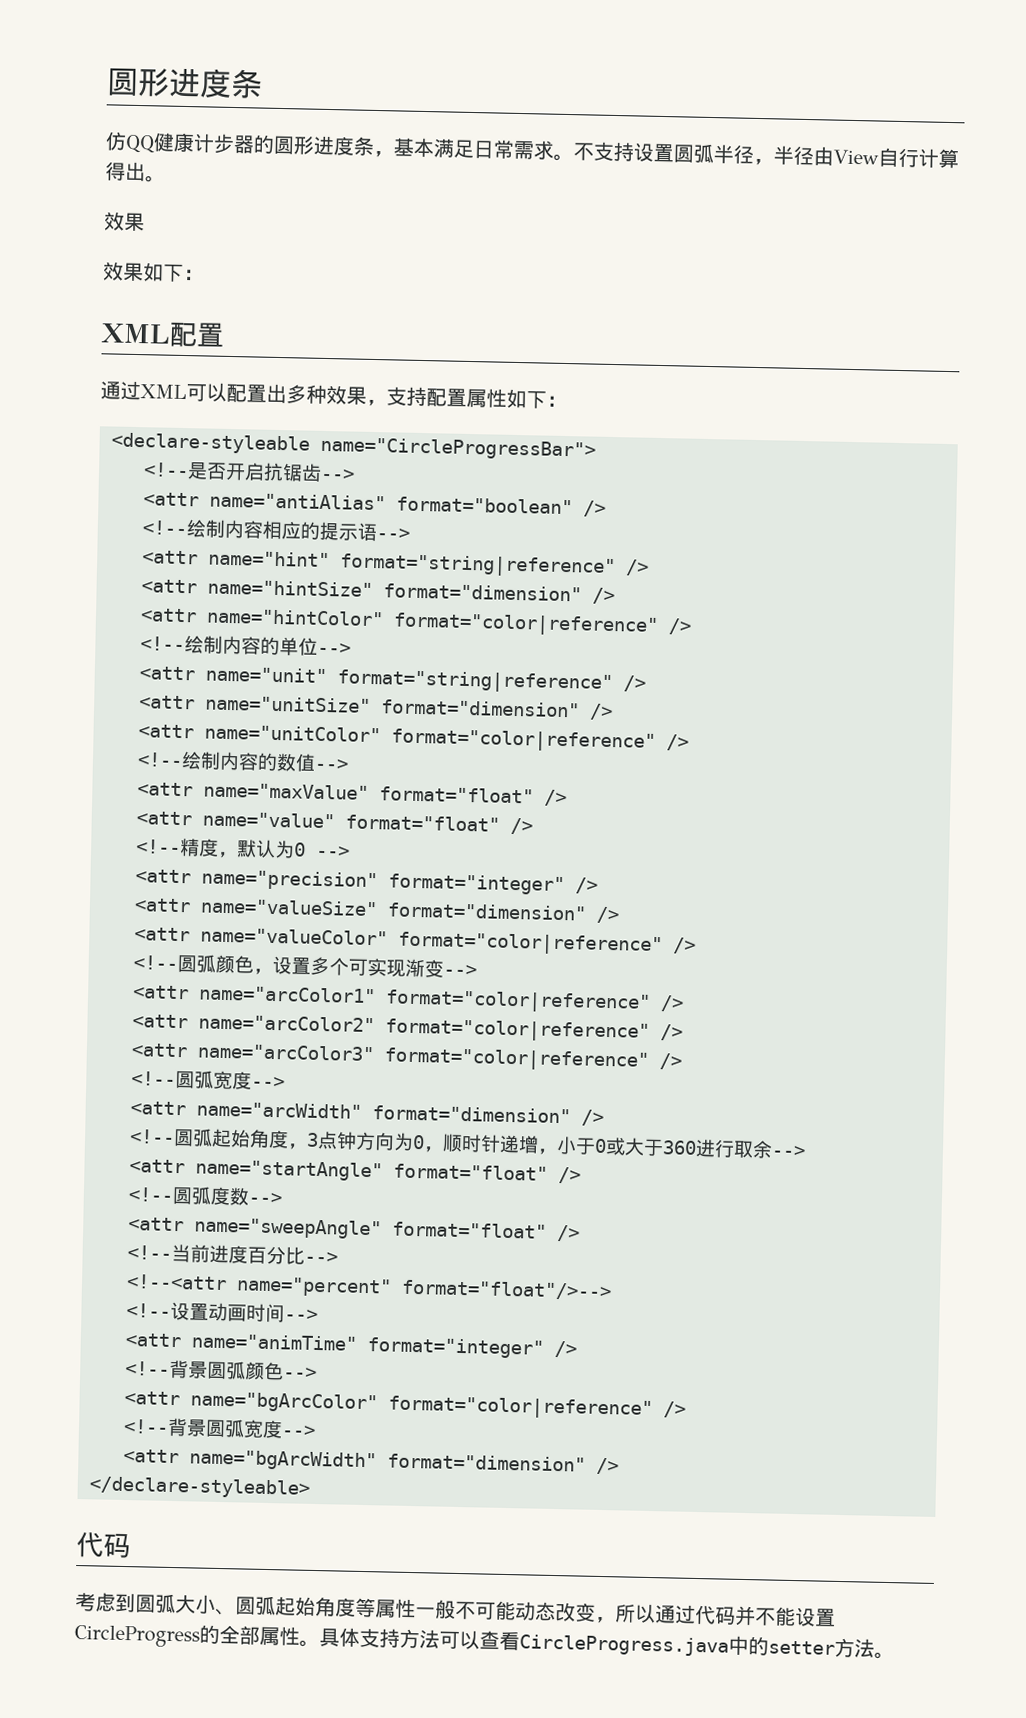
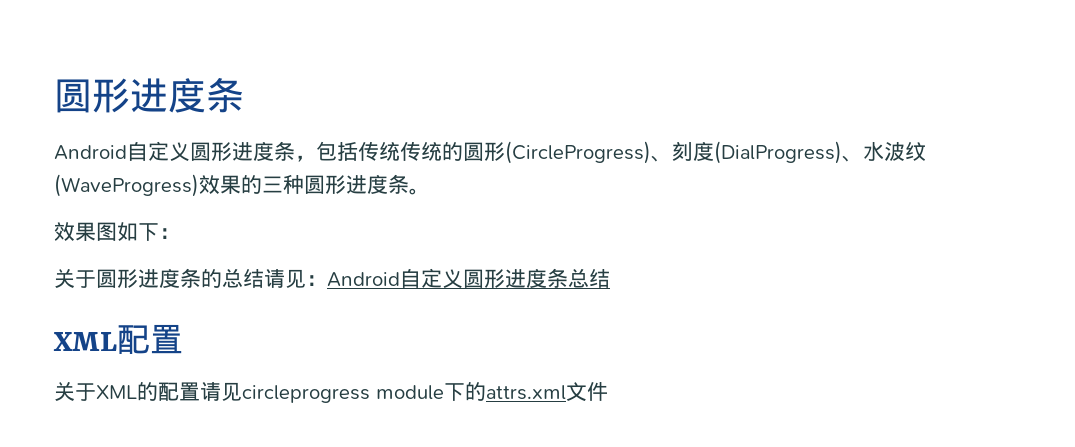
[105,131,959,169] [105,161,146,182] 仿QQ健康计步器的圆形进度条，基本满足日常需求。不支持设置圆弧半径，半径由View自行计算得出 -> [54,141,926,164] [54,174,409,197] Android自定义圆形进度条，包括传统传统的圆形(CircleProgress)、刻度(DialProgress)、水波纹(WaveProgress)效果的三种圆形进度条
[103,261,204,282] [101,321,225,348] [100,380,567,409] [111,432,596,461] [143,462,355,482] [143,492,606,517] [142,519,410,542] [142,550,649,579] [141,579,615,605] [140,608,692,637] [140,635,351,656] [139,666,646,695] [139,695,613,721] [138,724,689,753] [137,751,349,772] [137,782,567,807] [136,811,533,835] [136,838,350,859] [135,869,598,896] [134,898,620,924] [134,927,696,957] [133,954,477,978] [133,985,684,1014] [132,1014,683,1043] [131,1043,682,1072] [131,1070,285,1090] [130,1101,604,1126] [129,1128,806,1159] [129,1159,581,1184] [128,1186,282,1206] [128,1217,580,1242] [127,1243,338,1265] [126,1274,612,1301] [126,1301,318,1323] [125,1332,577,1359] [125,1359,317,1381] [124,1390,686,1421] [123,1417,316,1439] [123,1448,619,1475] [89,1476,310,1499] [76,1532,131,1559] [75,1591,836,1627] [74,1624,895,1660] // 效果如下： // XML配置 // 通过XML可以配置出多种效果，支持配置属性如下： // <declare-styleable name="CircleProgressBar"> // <!--是否开启抗锯齿--> // <attr name="antiAlias" format="boolean" /> // <!--绘制内容相应的提示语--> // <attr name="hint" format="string|reference" /> // <attr name="hintSize" format="dimension" /> // <attr name="hintColor" format="color|reference" /> // <!--绘制内容的单位--> // <attr name="unit" format="string|reference" /> // <attr name="unitSize" format="dimension" /> // <attr name="unitColor" format="color|reference" /> // <!--绘制内容的数值--> // <attr name="maxValue" format="float" /> // <attr name="value" format="float" /> // <!--精度，默认为0 --> // <attr name="precision" format="integer" /> // <attr name="valueSize" format="dimension" /> // <attr name="valueColor" format="color|reference" /> // <!--圆弧颜色，设置多个可实现渐变--> // <attr name="arcColor1" format="color|reference" /> // <attr name="arcColor2" format="color|reference" /> // <attr name="arcColor3" format="color|reference" /> // <!--圆弧宽度--> // <attr name="arcWidth" format="dimension" /> // <!--圆弧起始角度，3点钟方向为0，顺时针递增，小于0或大于360进行取余--> // <attr name="startAngle" format="float" /> // <!--圆弧度数--> // <attr name="sweepAngle" format="float" /> // <!--当前进度百分比--> // <!--<attr name="percent" format="float"/>--> // <!--设置动画时间--> // <attr name="animTime" format="integer" /> // <!--背景圆弧颜色--> // <attr name="bgArcColor" format="color|reference" /> // <!--背景圆弧宽度--> // <attr name="bgArcWidth" format="dimension" /> // </declare-styleable> // 代码 // 考虑到圆弧大小、圆弧起始角度等属性一般不可能动态改变，所以通过代码并不能设置CircleProgress的全部属性。具体支持方法可以查看CircleProgress.java中的setter方法。 -> [96,222,180,241] [54,268,610,288] [53,324,183,354] [54,381,608,403] 图如下： // 关于圆形进度条的总结请见：Android自定义圆形进度条总结 // XML配置 // 关于XML的配置请见circleprogress module下的attrs.xml文件

